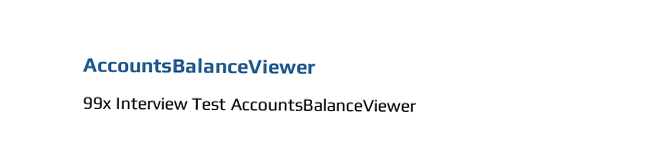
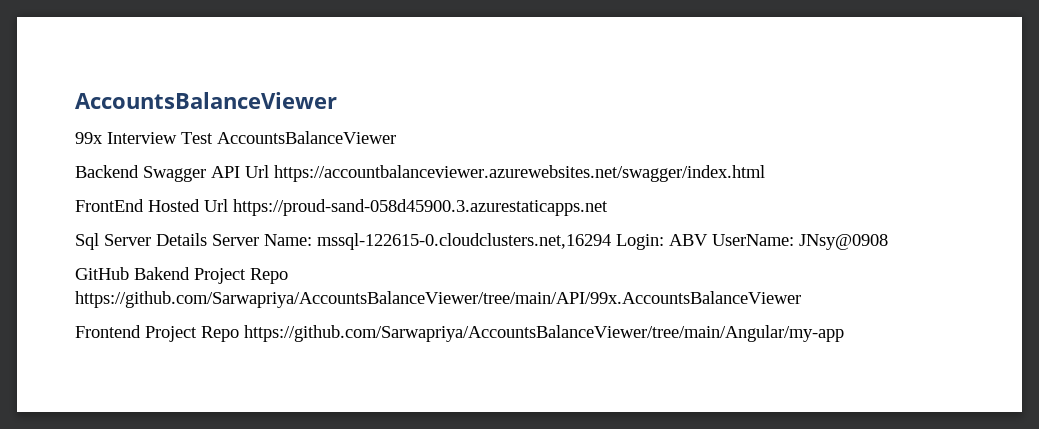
(417, 105) none -> [75,165,765,182] [75,199,608,216] [75,233,888,250] [75,267,288,284] [75,291,801,308] [75,325,844,342] // Backend Swagger API Url https://accountbalanceviewer.azurewebsites.net/swagger/index.html // FrontEnd Hosted Url https://proud-sand-058d45900.3.azurestaticapps.net // Sql Server Details Server Name: mssql-122615-0.cloudclusters.net,16294 Login: ABV UserName: JNsy@0908 // GitHub Bakend Project Repo https://github.com/Sarwapriya/AccountsBalanceViewer/tree/main/API/99x.AccountsBalanceViewer // Frontend Project Repo https://github.com/Sarwapriya/AccountsBalanceViewer/tree/main/Angular/my-app

